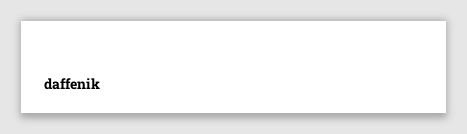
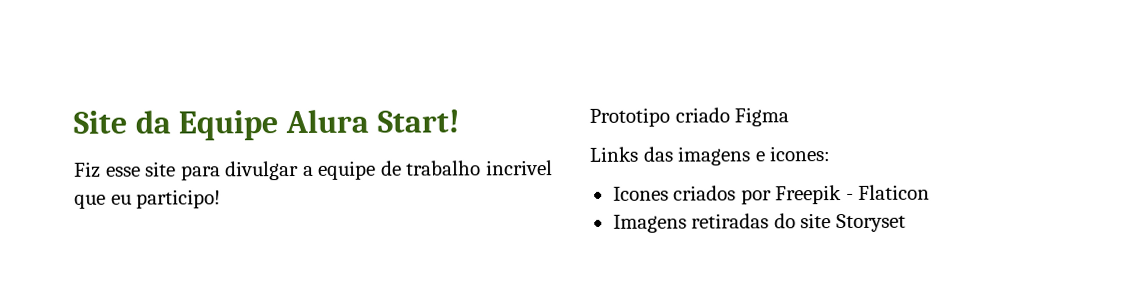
[44,78,100,90] daffenik -> [73,109,460,141] [74,160,553,181] [74,189,222,209] [589,107,790,127] [589,146,832,166] [612,184,931,205] [612,213,906,233] Site da Equipe Alura Start! // Fiz esse site para divulgar a equipe de trabalho incrivel que eu participo! // Prototipo criado Figma // Links das imagens e icones: // Icones criados por Freepik - Flaticon // Imagens retiradas do site Storyset

